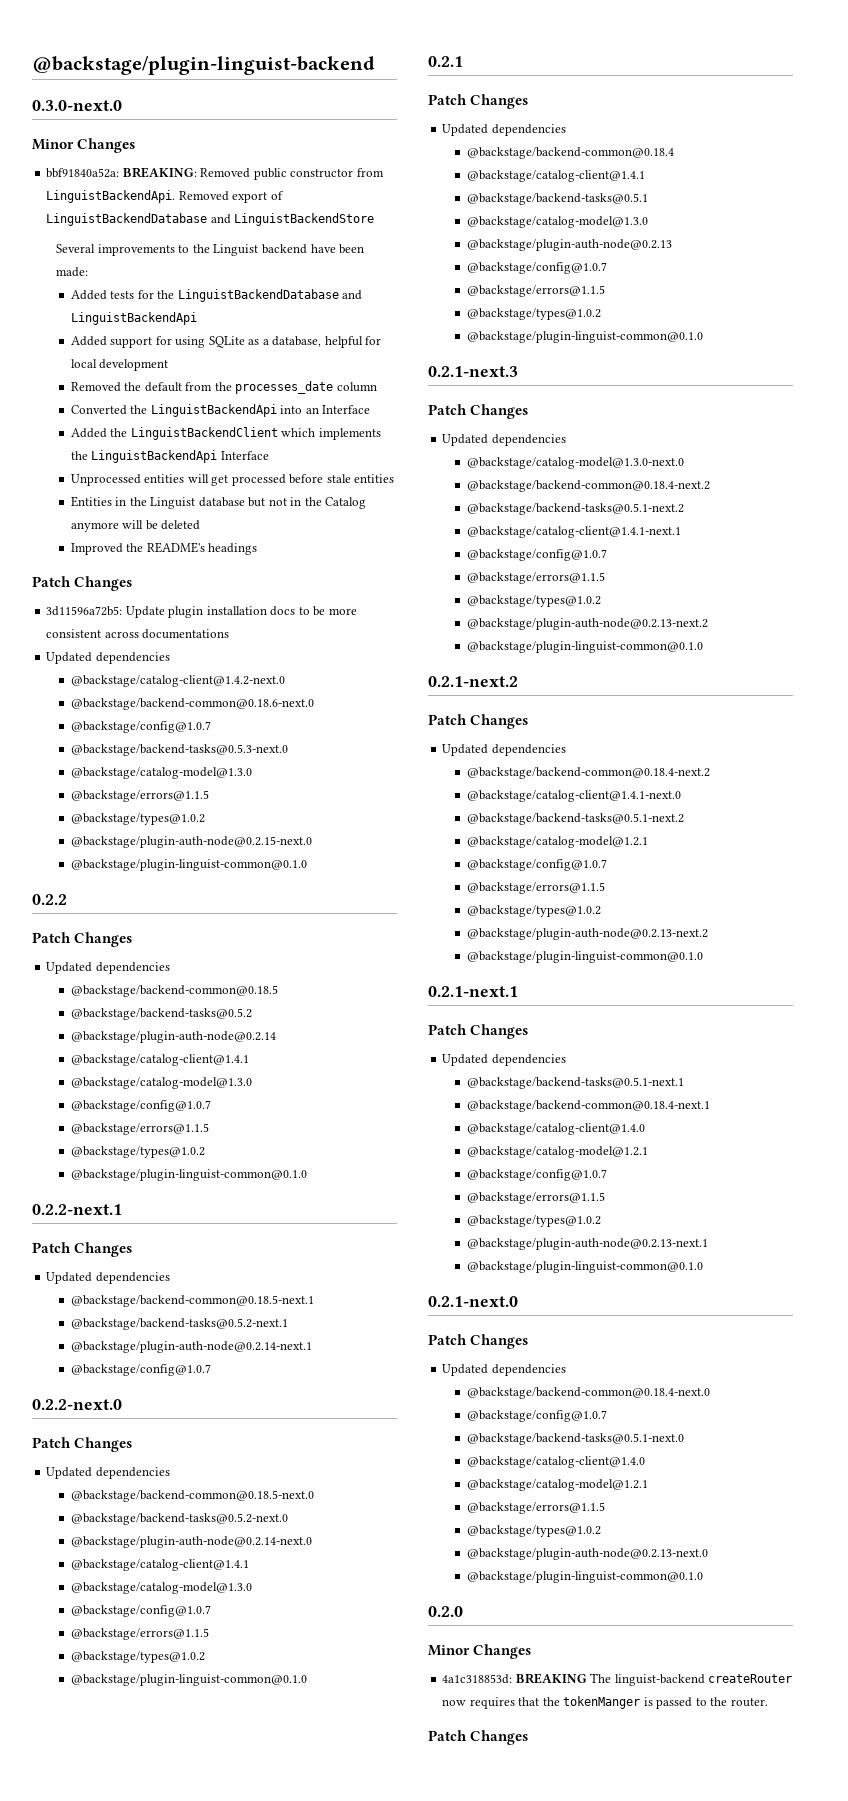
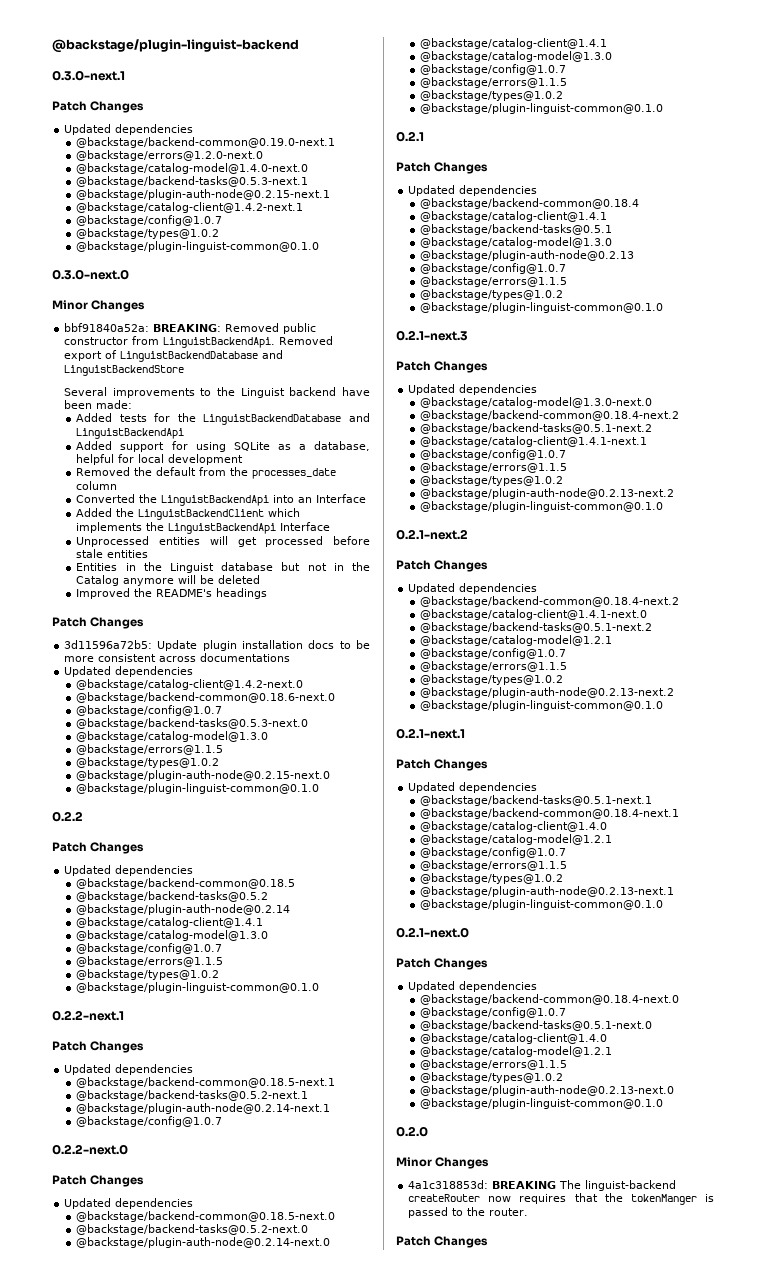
(375, 65) none -> [52,70,125,81] [52,101,145,113] [64,124,194,135] [76,137,336,148] [76,150,264,161] [76,163,309,174] [76,176,309,187] [76,189,331,200] [76,202,304,213] [76,215,223,226] [76,228,220,239] [76,241,320,252] // 0.3.0-next.1 // Patch Changes // Updated dependencies // @backstage/backend-common@0.19.0-next.1 // @backstage/errors@1.2.0-next.0 // @backstage/catalog-model@1.4.0-next.0 // @backstage/backend-tasks@0.5.3-next.1 // @backstage/plugin-auth-node@0.2.15-next.1 // @backstage/catalog-client@1.4.2-next.1 // @backstage/config@1.0.7 // @backstage/types@1.0.2 // @backstage/plugin-linguist-common@0.1.0

